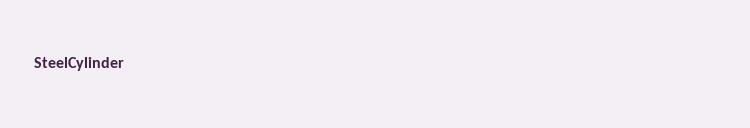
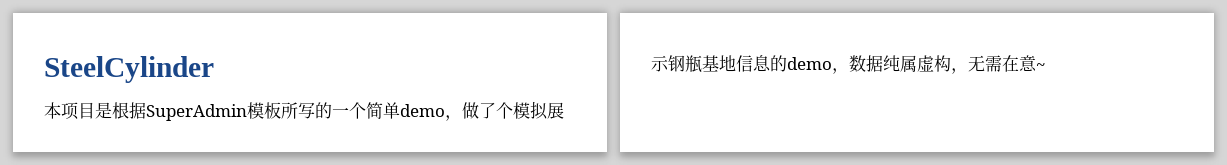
(124, 64) none -> [44,101,564,121] [651,55,1046,74] // 本项目是根据SuperAdmin模板所写的一个简单demo，做了个模拟展示钢瓶基地信息的demo，数据纯属虚构，无需在意~

